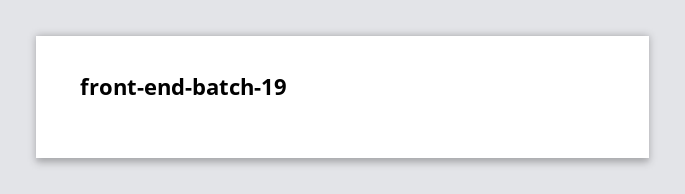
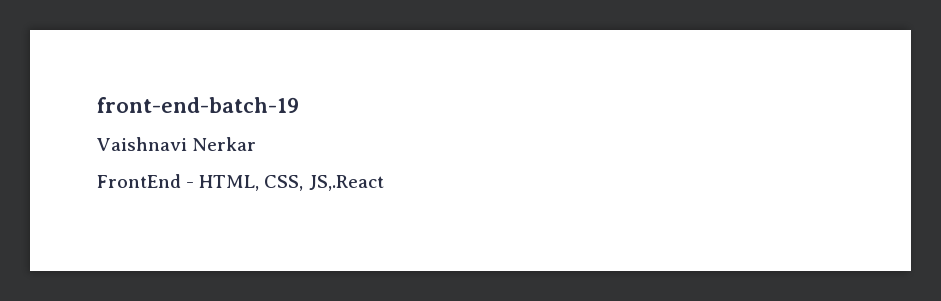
(287, 86) none -> [97,137,257,151] [97,174,384,191] // Vaishnavi Nerkar // FrontEnd - HTML, CSS, JS,.React

